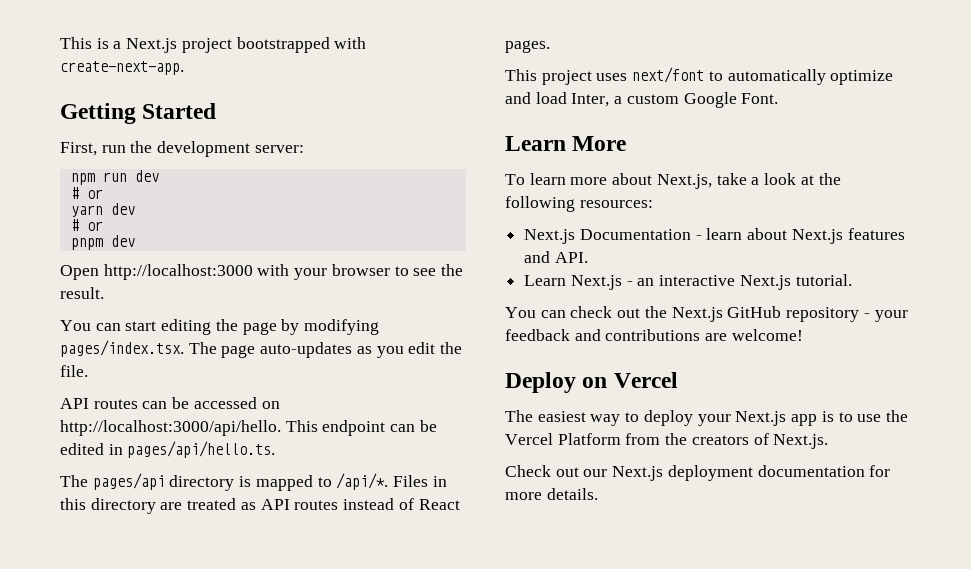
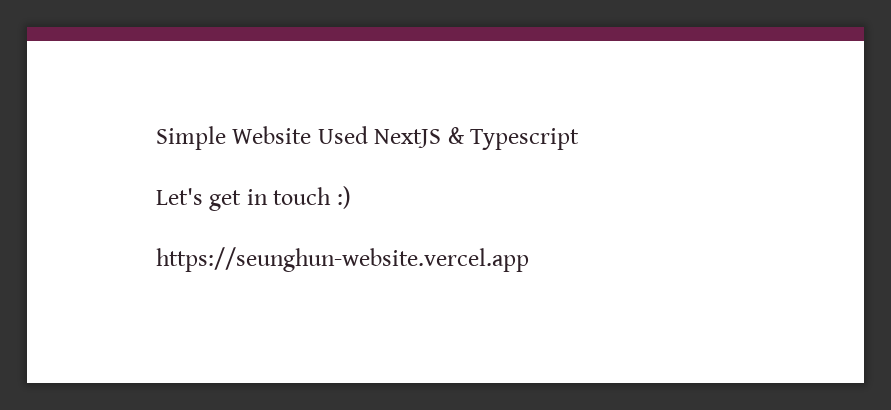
[60,37,367,53] [60,61,184,75] [60,103,217,124] [60,141,304,157] [70,170,159,185] [70,187,103,199] [70,203,135,217] [70,219,103,231] [70,235,135,250] [60,264,464,280] [60,287,104,299] [60,319,380,335] [60,340,463,358] [60,365,88,377] [60,397,280,409] [60,420,437,436] [60,441,276,458] [60,473,447,491] [60,498,460,514] [505,40,550,53] [505,67,894,85] [505,92,779,108] [505,136,627,151] [505,173,841,189] [505,196,653,212] [524,228,905,244] [524,251,588,263] [524,274,852,290] [505,306,908,322] [505,329,803,341] [505,372,678,393] [505,410,908,426] [505,433,829,449] [505,465,891,481] [505,488,598,500] This is a Next.js project bootstrapped with create-next-app. // Getting Started // First, run the development server: // npm run dev // # or // yarn dev // # or // pnpm dev // Open http://localhost:3000 with your browser to see the result. // You can start editing the page by modifying pages/index.tsx. The page auto-updates as you edit the file. // API routes can be accessed on http://localhost:3000/api/hello. This endpoint can be edited in pages/api/hello.ts. // The pages/api directory is mapped to /api/*. Files in this directory are treated as API routes instead of React pages. // This project uses next/font to automatically optimize and load Inter, a custom Google Font. // Learn More // To learn more about Next.js, take a look at the following resources: // Next.js Documentation - learn about Next.js features and API. // Learn Next.js - an interactive Next.js tutorial. // You can check out the Next.js GitHub repository - your feedback and contributions are welcome! // Deploy on Vercel // The easiest way to deploy your Next.js app is to use the Vercel Platform from the creators of Next.js. // Check out our Next.js deployment documentation for more details. -> [156,126,580,150] [156,186,351,211] [156,247,529,272] Simple Website Used NextJS & Typescript // Let's get in touch :) // https://seunghun-website.vercel.app

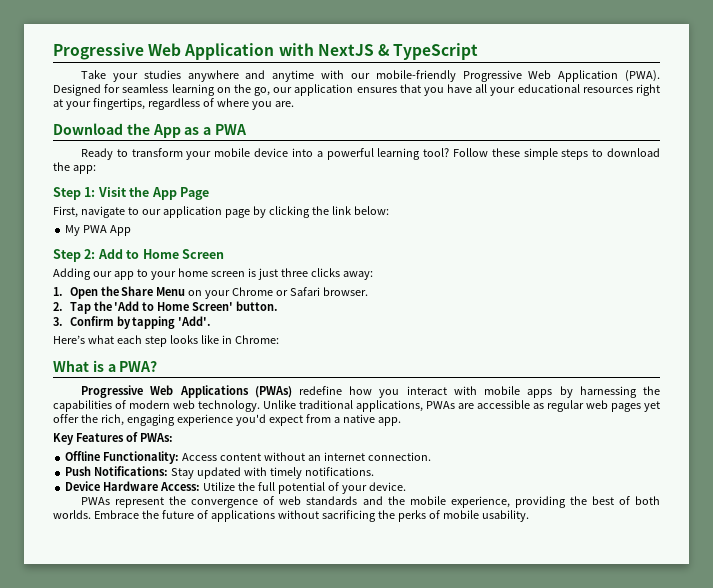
[156,126,580,150] [156,186,351,211] [156,247,529,272] Simple Website Used NextJS & Typescript // Let's get in touch :) // https://seunghun-website.vercel.app -> [53,43,479,60] [81,70,660,82] [53,84,660,96] [53,98,294,110] [53,123,247,138] [81,148,661,160] [53,162,96,174] [53,187,209,200] [53,206,389,218] [65,225,132,236] [53,249,224,262] [53,268,373,280] [53,286,369,299] [53,301,279,314] [53,316,212,329] [53,335,279,347] [53,360,158,372] [81,385,660,398] [53,400,660,412] [53,414,401,426] [53,432,173,445] [65,451,431,464] [65,466,374,479] [65,481,406,494] [81,496,660,508] [53,510,529,522] Progressive Web Application with NextJS & TypeScript // Take your studies anywhere and anytime with our mobile-friendly Progressive Web Application (PWA). Designed for seamless learning on the go, our application ensures that you have all your educational resources right at your fingertips, regardless of where you are. // Download the App as a PWA // Ready to transform your mobile device into a powerful learning tool? Follow these simple steps to download the app: // Step 1: Visit the App Page // First, navigate to our application page by clicking the link below: // My PWA App // Step 2: Add to Home Screen // Adding our app to your home screen is just three clicks away: // 1. Open the Share Menu on your Chrome or Safari browser. // 2. Tap the 'Add to Home Screen' button. // 3. Confirm by tapping 'Add'. // Here’s what each step looks like in Chrome: // What is a PWA? // Progressive Web Applications (PWAs) redefine how you interact with mobile apps by harnessing the capabilities of modern web technology. Unlike traditional applications, PWAs are accessible as regular web pages yet offer the rich, engaging experience you'd expect from a native app. // Key Features of PWAs: // Offline Functionality: Access content without an internet connection. // Push Notifications: Stay updated with timely notifications. // Device Hardware Access: Utilize the full potential of your device. // PWAs represent the convergence of web standards and the mobile experience, providing the best of both worlds. Embrace the future of applications without sacrificing the perks of mobile usability.

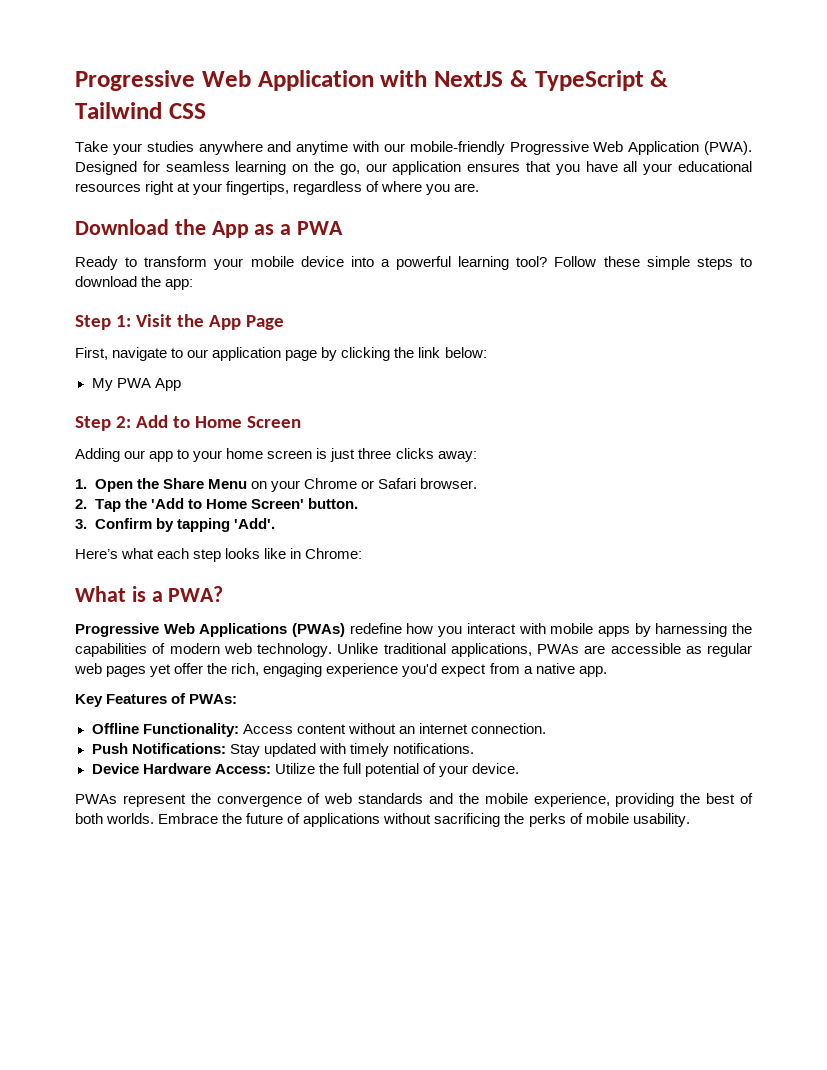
(479, 51) none -> [650,70,669,87] [75,102,206,119] & Tailwind CSS

